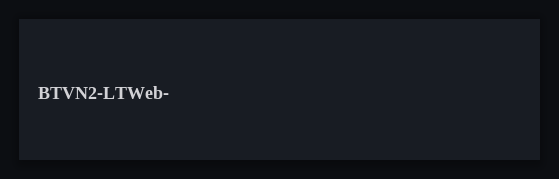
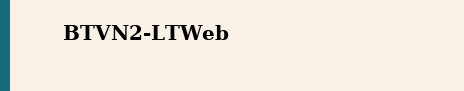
[38,86,169,99] BTVN2-LTWeb- -> [63,25,229,40] BTVN2-LTWeb

